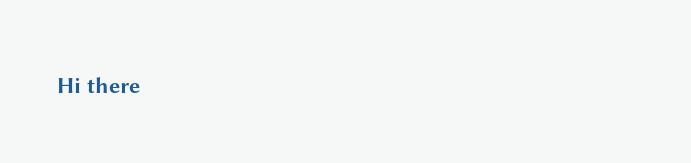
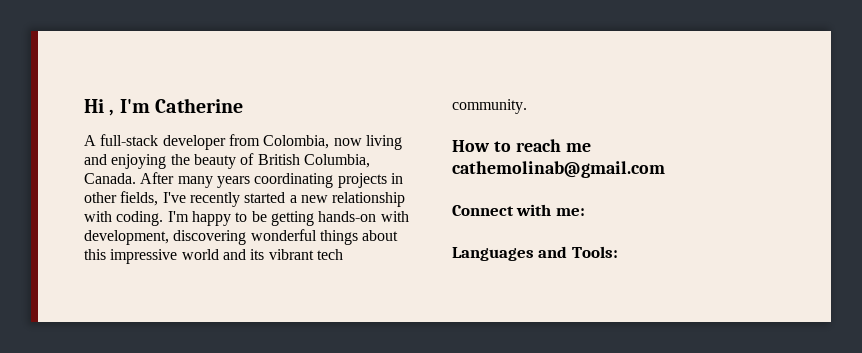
[87,77,141,93] there -> [109,98,243,116] [84,134,402,150] [84,153,370,169] [84,172,403,188] [84,191,406,207] [84,211,409,226] [84,229,399,245] [84,249,343,264] [452,99,527,114] [452,139,591,152] [452,161,665,178] [452,204,585,216] [452,246,618,261] , I'm Catherine // A full-stack developer from Colombia, now living and enjoying the beauty of British Columbia, Canada. After many years coordinating projects in other fields, I've recently started a new relationship with coding. I'm happy to be getting hands-on with development, discovering wonderful things about this impressive world and its vibrant tech community. // How to reach me cathemolinab@gmail.com // Connect with me: // Languages and Tools:

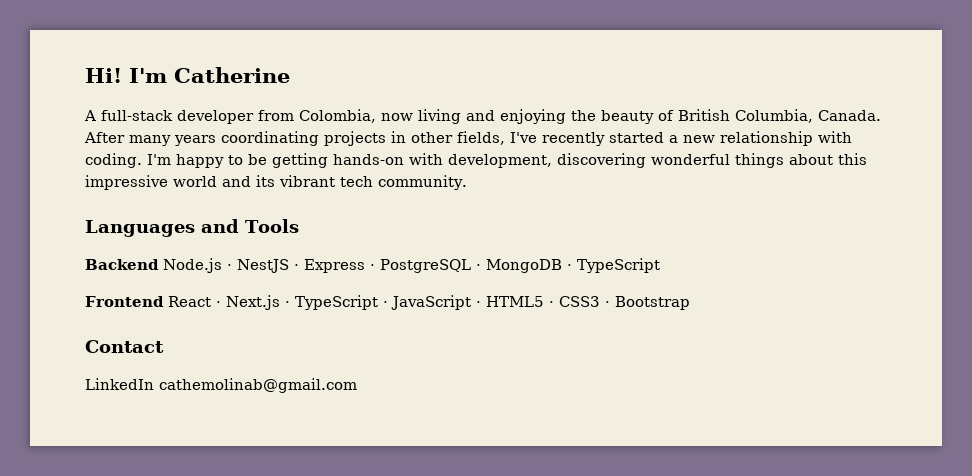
[84,99,115,116] Hi , -> [85,68,122,83] Hi!
[452,139,591,152] [452,161,665,178] [452,204,585,216] [452,246,618,261] How to reach me cathemolinab@gmail.com // Connect with me: // Languages and Tools: -> [85,219,299,237] [85,258,660,273] [85,295,690,310] [85,340,164,353] [85,378,357,393] Languages and Tools // Backend Node.js · NestJS · Express · PostgreSQL · MongoDB · TypeScript // Frontend React · Next.js · TypeScript · JavaScript · HTML5 · CSS3 · Bootstrap // Contact // LinkedIn cathemolinab@gmail.com

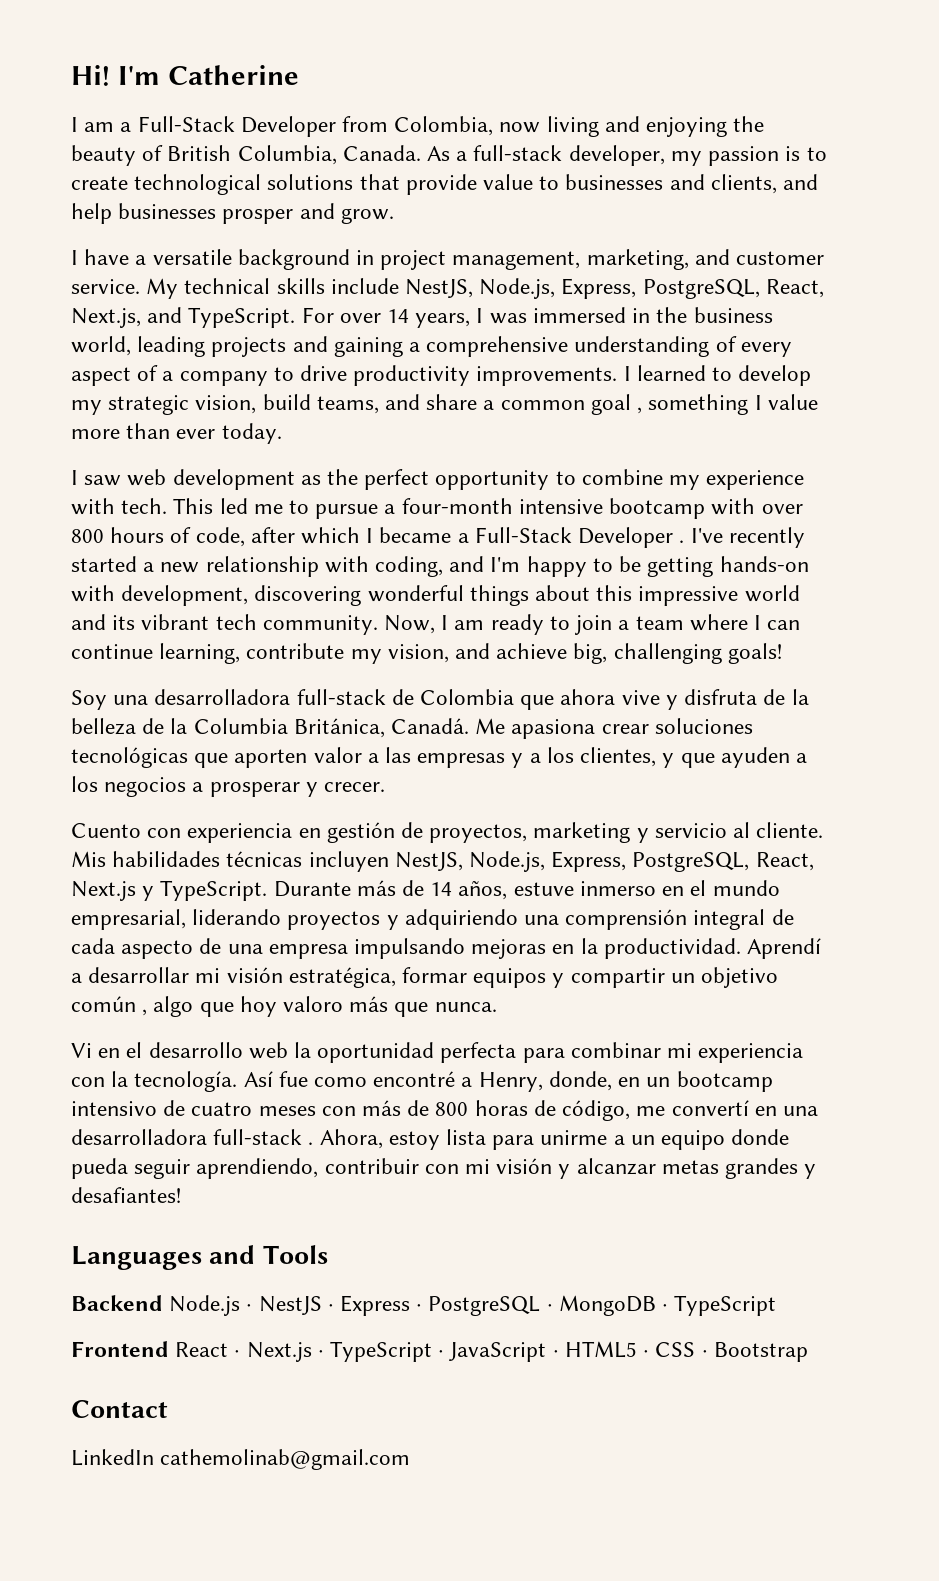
[84,110,254,124] A full-stack developer -> [71,116,336,137] I am a Full-Stack Developer
[84,131,505,146] After many years coordinating projects in other fields, -> [427,145,827,166] [71,174,819,195] [71,203,394,224] [71,249,825,270] [71,278,824,299] [71,307,773,328] [71,336,792,357] [71,365,812,386] [71,394,818,415] [71,423,282,444] [71,469,805,490] [71,498,803,519] [71,527,685,548] As a full-stack developer, my passion is to create technological solutions that provide value to businesses and clients, and help businesses prosper and grow. // I have a versatile background in project management, marketing, and customer service. My technical skills include NestJS, Node.js, Express, PostgreSQL, React, Next.js, and TypeScript. For over 14 years, I was immersed in the business world, leading projects and gaining a comprehensive understanding of every aspect of a company to drive productivity improvements. I learned to develop my strategic vision, build teams, and share a common goal , something I value more than ever today. // I saw web development as the perfect opportunity to combine my experience with tech. This led me to pursue a four-month intensive bootcamp with over 800 hours of code, after which I became a Full-Stack Developer .
[85,153,142,168] coding. -> [375,556,485,577] coding, and
(467, 182) none -> [384,614,801,635] [71,643,782,664] [71,689,809,710] [71,718,753,739] [71,747,807,768] [71,776,386,797] [71,822,824,843] [71,851,814,872] [71,880,780,901] [71,909,794,930] [71,938,822,959] [71,967,779,988] [71,996,497,1017] [71,1042,804,1063] [71,1071,773,1092] [71,1100,818,1121] [71,1129,790,1150] [71,1158,817,1179] [71,1187,181,1203] Now, I am ready to join a team where I can continue learning, contribute my vision, and achieve big, challenging goals! // Soy una desarrolladora full-stack de Colombia que ahora vive y disfruta de la belleza de la Columbia Británica, Canadá. Me apasiona crear soluciones tecnológicas que aporten valor a las empresas y a los clientes, y que ayuden a los negocios a prosperar y crecer. // Cuento con experiencia en gestión de proyectos, marketing y servicio al cliente. Mis habilidades técnicas incluyen NestJS, Node.js, Express, PostgreSQL, React, Next.js y TypeScript. Durante más de 14 años, estuve inmerso en el mundo empresarial, liderando proyectos y adquiriendo una comprensión integral de cada aspecto de una empresa impulsando mejoras en la productividad. Aprendí a desarrollar mi visión estratégica, formar equipos y compartir un objetivo común , algo que hoy valoro más que nunca. // Vi en el desarrollo web la oportunidad perfecta para combinar mi experiencia con la tecnología. Así fue como encontré a Henry, donde, en un bootcamp intensivo de cuatro meses con más de 800 horas de código, me convertí en una desarrolladora full-stack . Ahora, estoy lista para unirme a un equipo donde pueda seguir aprendiendo, contribuir con mi visión y alcanzar metas grandes y desafiantes!
[559,296,600,307] CSS3 -> [655,1342,696,1357] CSS

